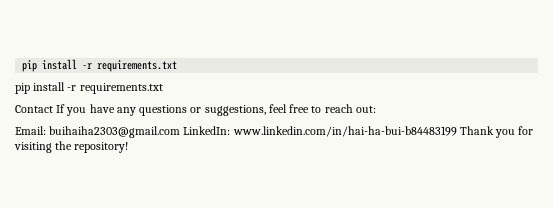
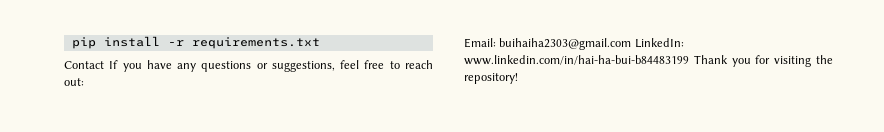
[22,59,178,72] [15,82,163,94] pip install -r requirements.txt // pip install -r requirements.txt -> [71,36,320,49] pip install -r requirements.txt

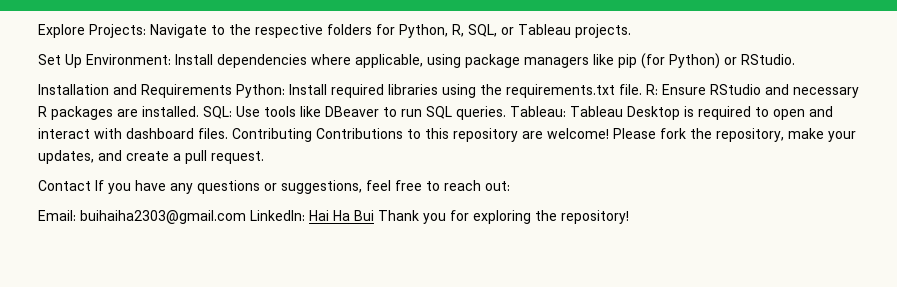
[71,36,320,49] pip install -r requirements.txt -> [38,24,631,38] [38,53,795,69] [38,84,859,98] [38,106,833,120] [38,128,856,142] [38,150,264,164] Explore Projects: Navigate to the respective folders for Python, R, SQL, or Tableau projects. // Set Up Environment: Install dependencies where applicable, using package managers like pip (for Python) or RStudio. // Installation and Requirements Python: Install required libraries using the requirements.txt file. R: Ensure RStudio and necessary R packages are installed. SQL: Use tools like DBeaver to run SQL queries. Tableau: Tableau Desktop is required to open and interact with dashboard files. Contributing Contributions to this repository are welcome! Please fork the repository, make your updates, and create a pull request.
[464,55,689,65] www.linkedin.com/in/hai-ha-bui-b84483199 -> [309,210,374,221] Hai Ha Bui
[774,56,812,67] visiting -> [473,210,531,224] exploring

